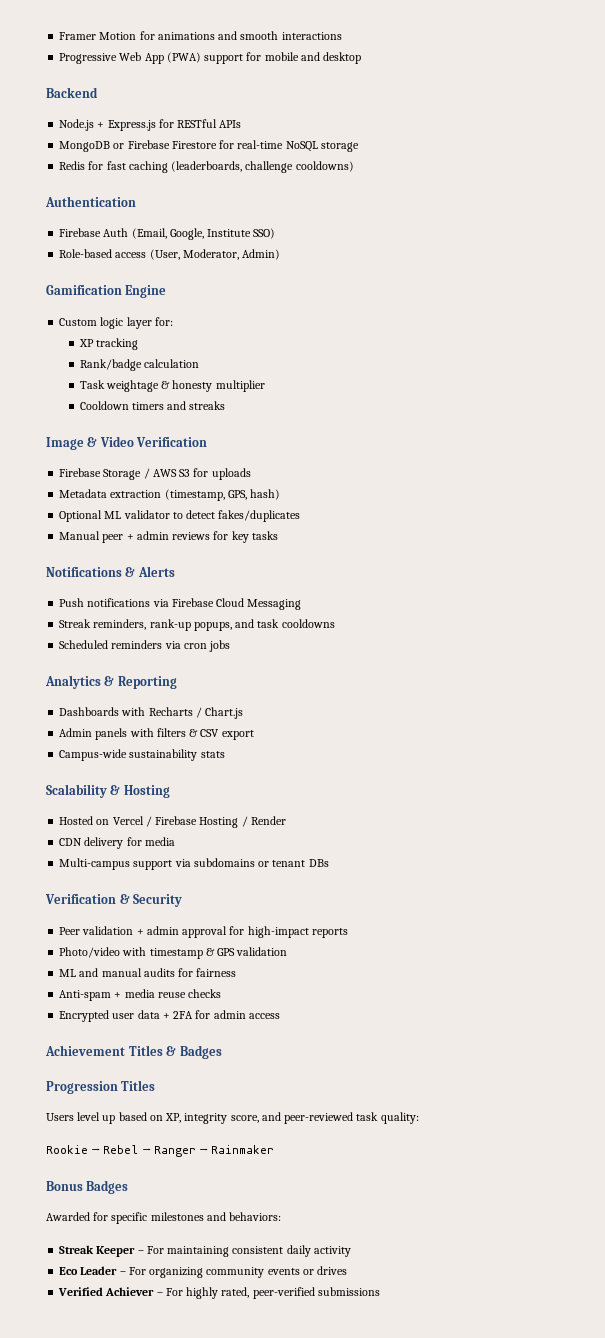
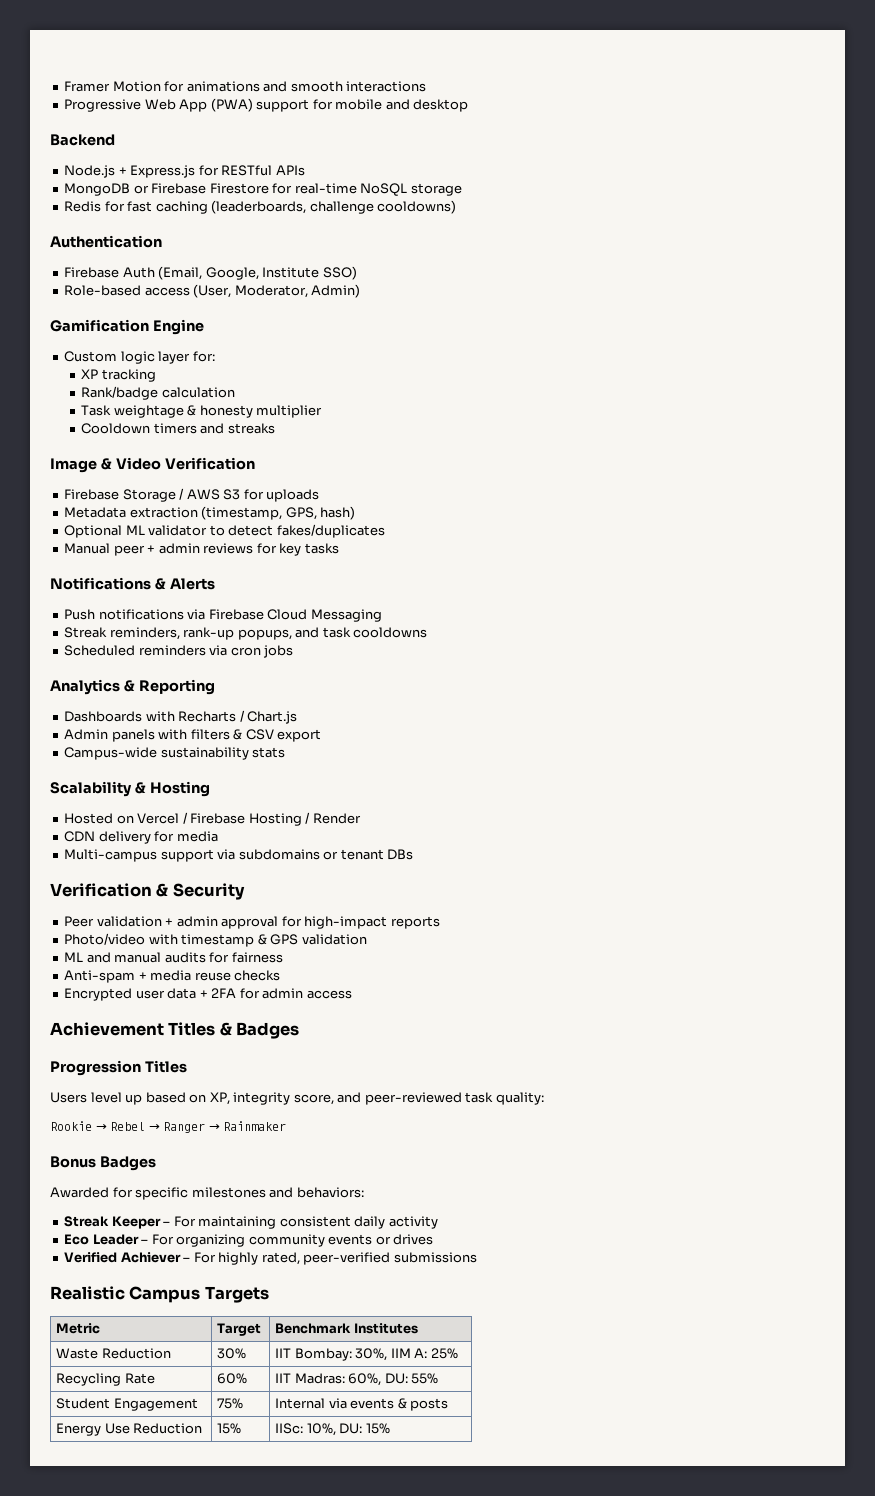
(380, 1291) none -> [50,1286,269,1303] [56,1323,101,1334] [217,1323,262,1336] [275,1323,418,1334] [56,1348,171,1359] [217,1348,247,1359] [275,1348,458,1361] [56,1373,155,1386] [217,1373,248,1384] [275,1373,439,1386] [56,1398,198,1411] [217,1398,244,1409] [275,1398,449,1411] [56,1423,203,1436] [217,1423,242,1434] [275,1423,390,1436] // Realistic Campus Targets // Metric | Target | Benchmark Institutes // Waste Reduction | 30% | IIT Bombay: 30%, IIM A: 25% // Recycling Rate | 60% | IIT Madras: 60%, DU: 55% // Student Engagement | 75% | Internal via events & posts // Energy Use Reduction | 15% | IISc: 10%, DU: 15%

